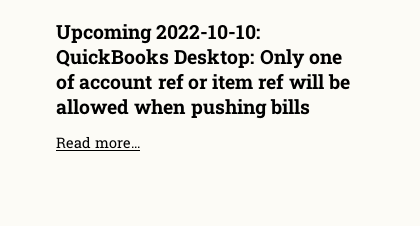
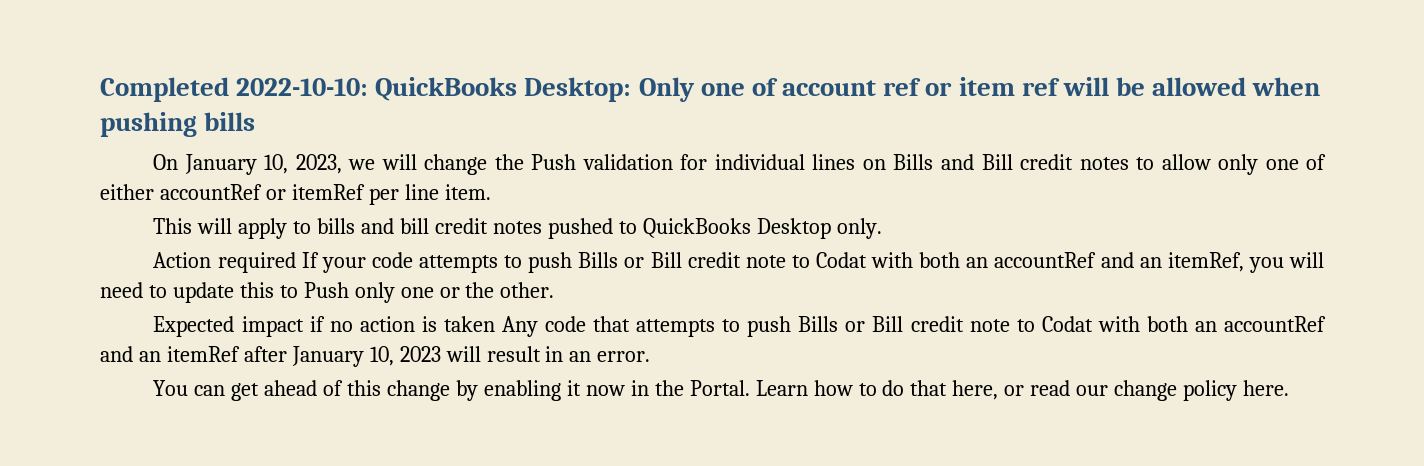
[56,24,152,44] Upcoming -> [100,77,229,102] Completed
[56,136,140,149] Read more... -> [153,154,1326,175] [100,184,491,205] [153,218,882,239] [153,252,1324,273] [100,282,555,303] [153,316,1327,337] [100,346,651,367] [153,380,1289,401] On January 10, 2023, we will change the Push validation for individual lines on Bills and Bill credit notes to allow only one of either accountRef or itemRef per line item. // This will apply to bills and bill credit notes pushed to QuickBooks Desktop only. // Action required If your code attempts to push Bills or Bill credit note to Codat with both an accountRef and an itemRef, you will need to update this to Push only one or the other. // Expected impact if no action is taken Any code that attempts to push Bills or Bill credit note to Codat with both an accountRef and an itemRef after January 10, 2023 will result in an error. // You can get ahead of this change by enabling it now in the Portal. Learn how to do that here, or read our change policy here.

